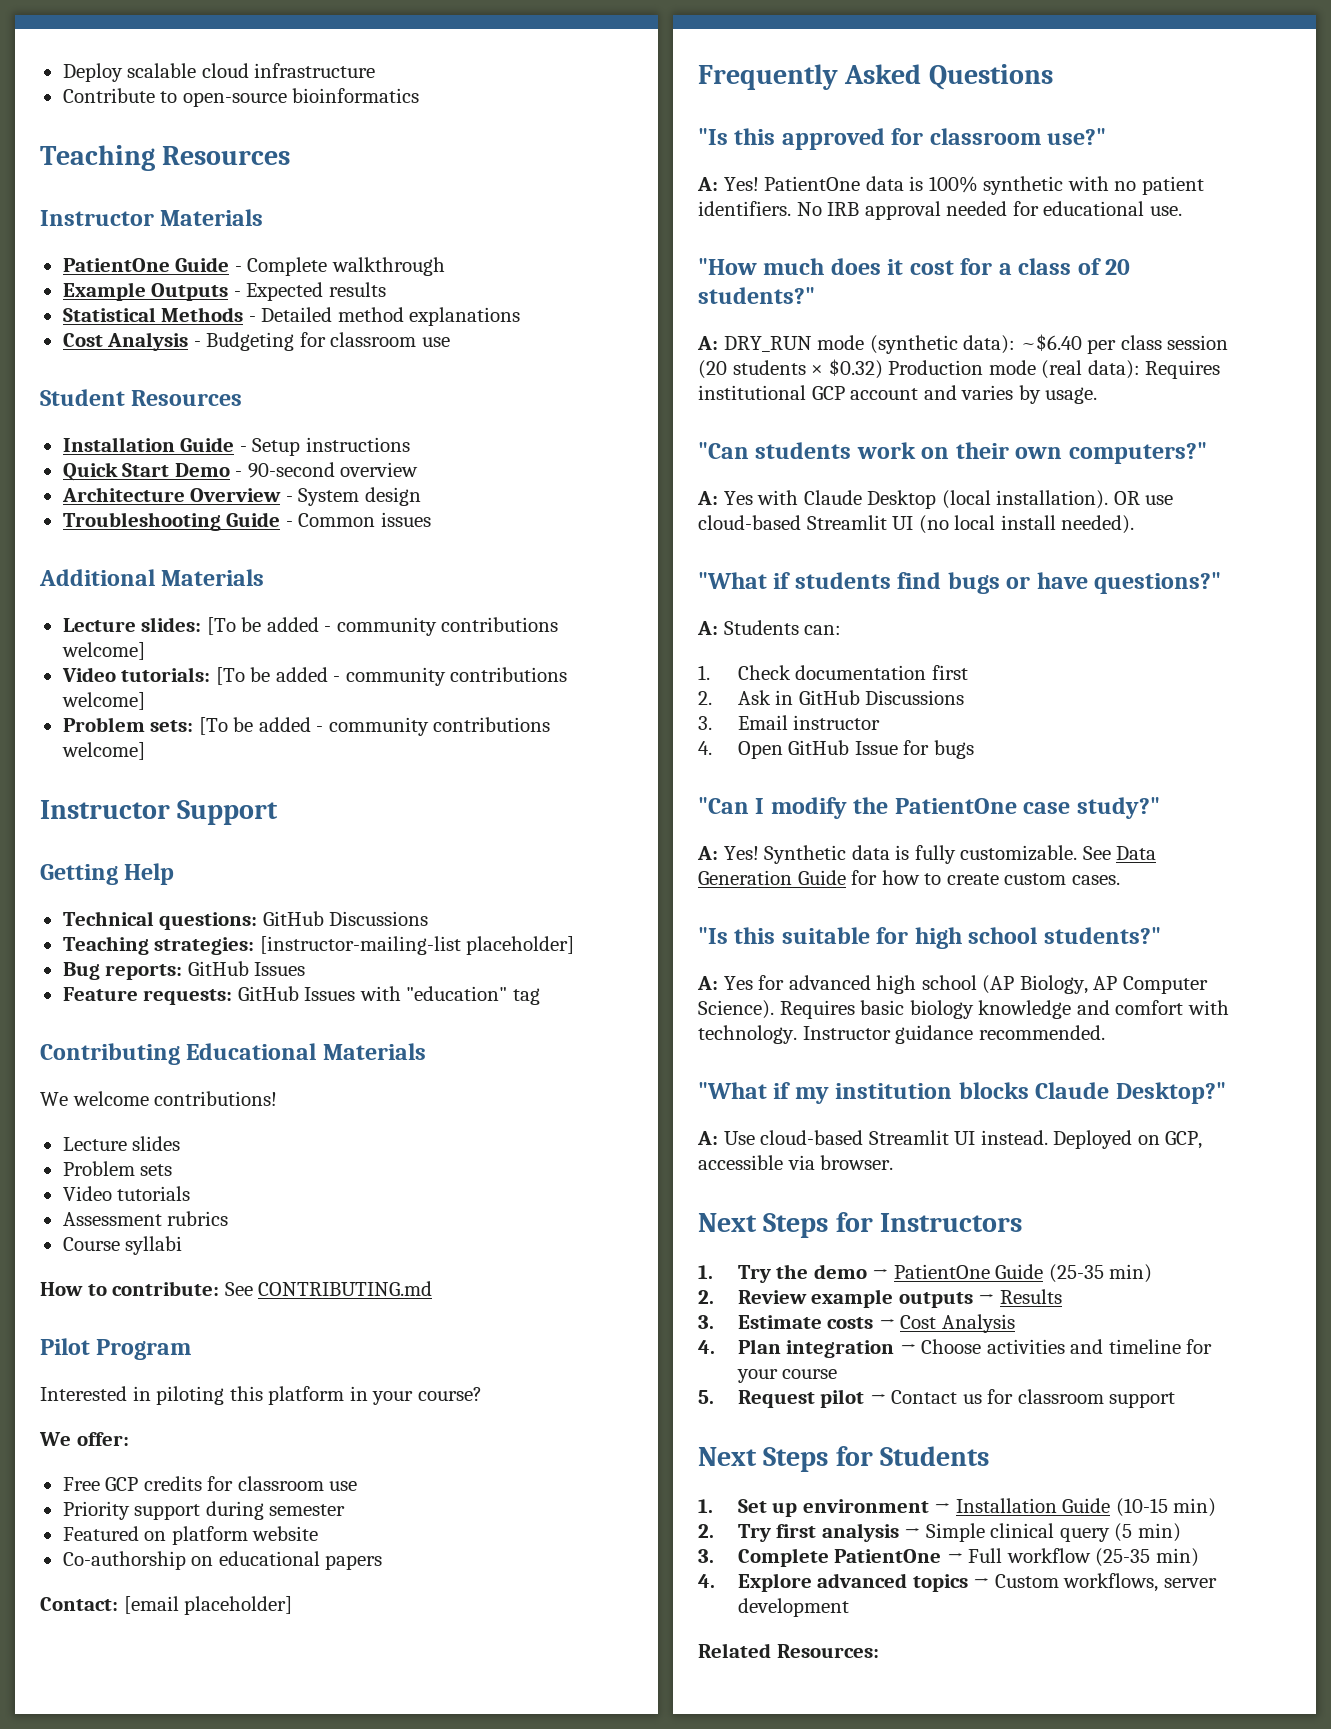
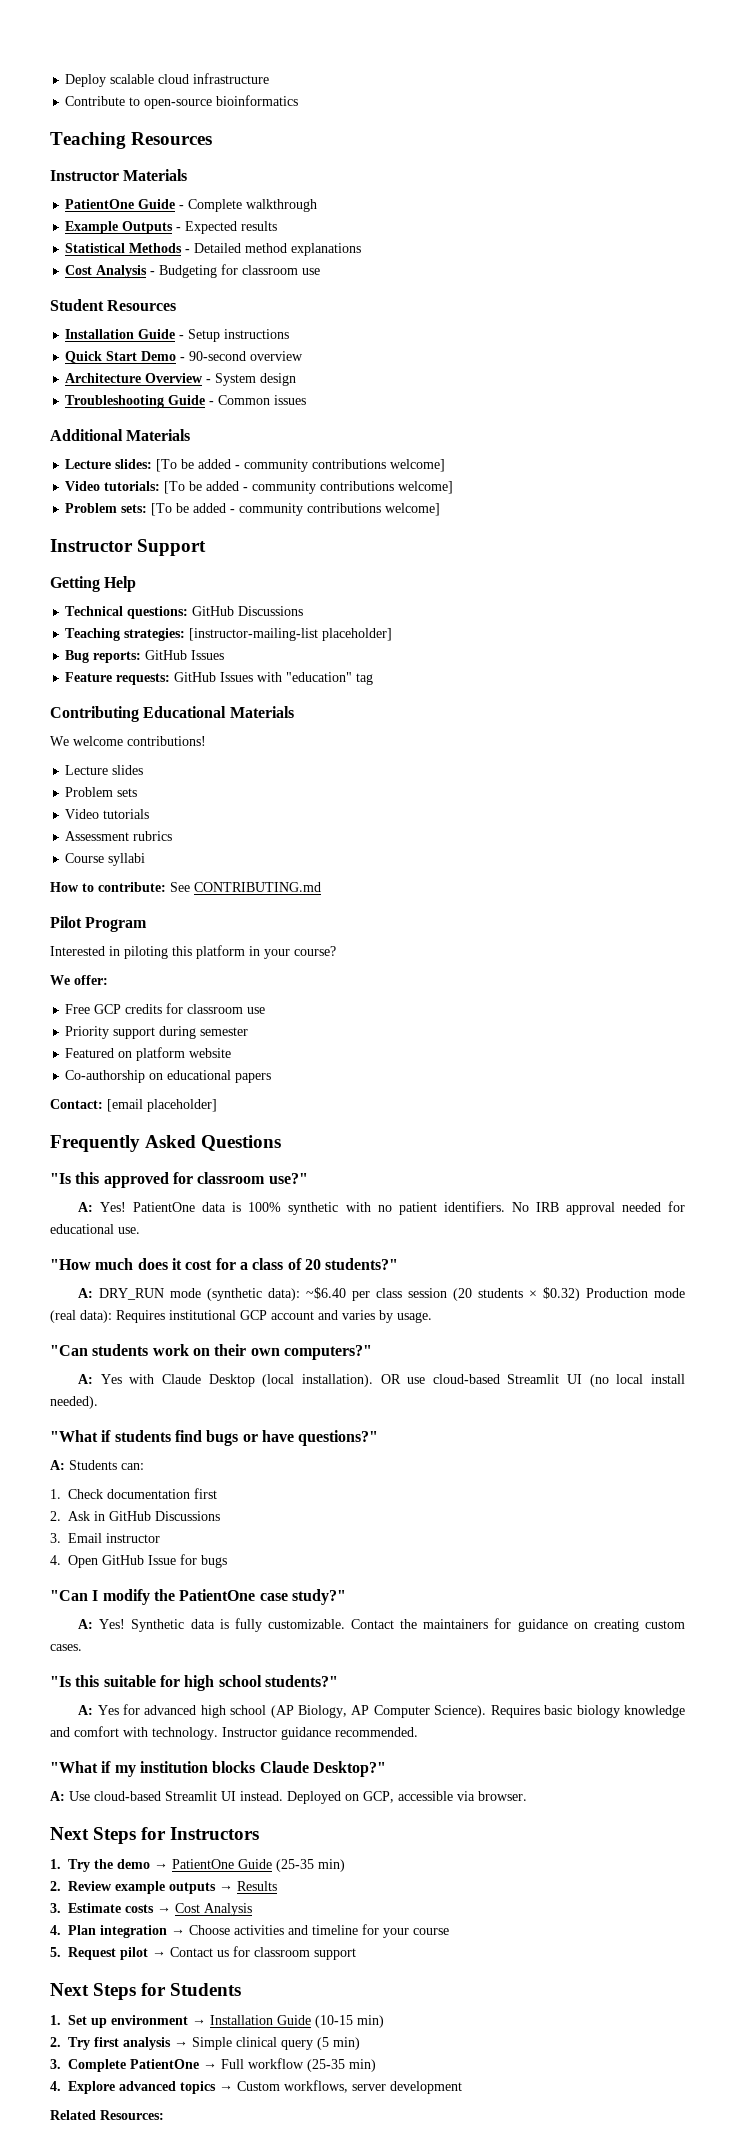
[1082,846,1157,860] [698,870,999,885] See Data Generation Guide for how to create -> [351,1618,639,1632] Contact the maintainers for guidance on creating

